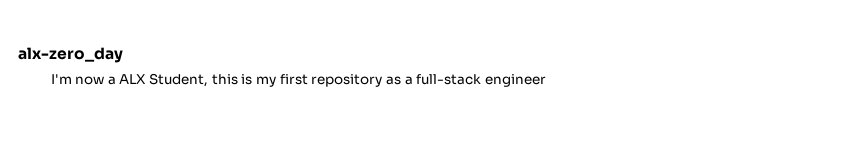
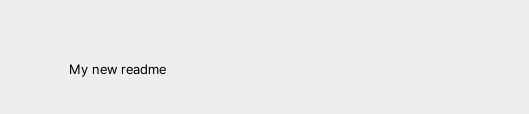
[18,47,123,63] [50,73,546,87] alx-zero_day // I'm now a ALX Student, this is my first repository as a full-stack engineer -> [69,64,167,77] My new readme

